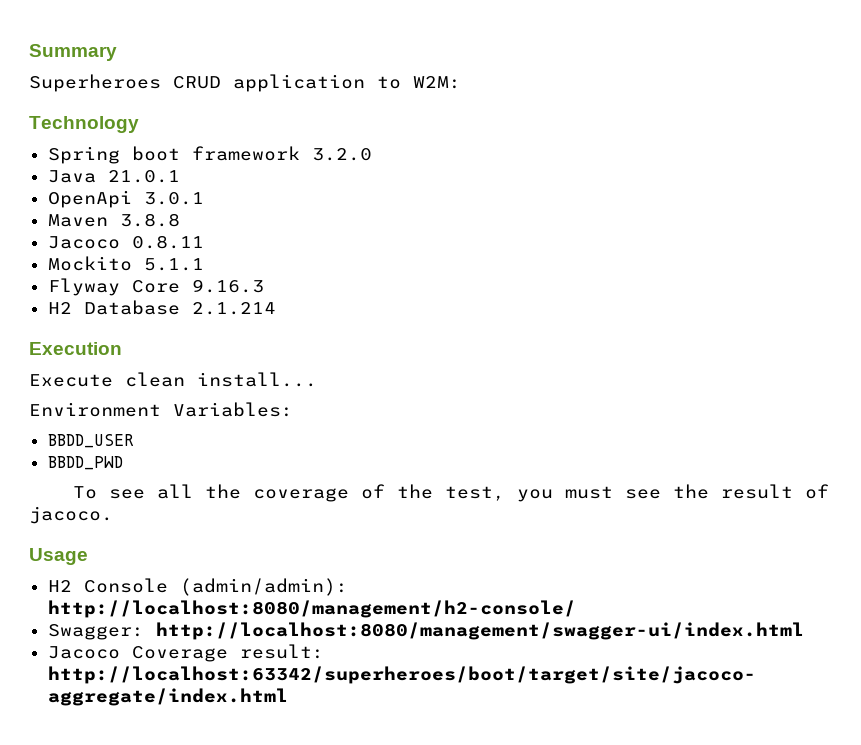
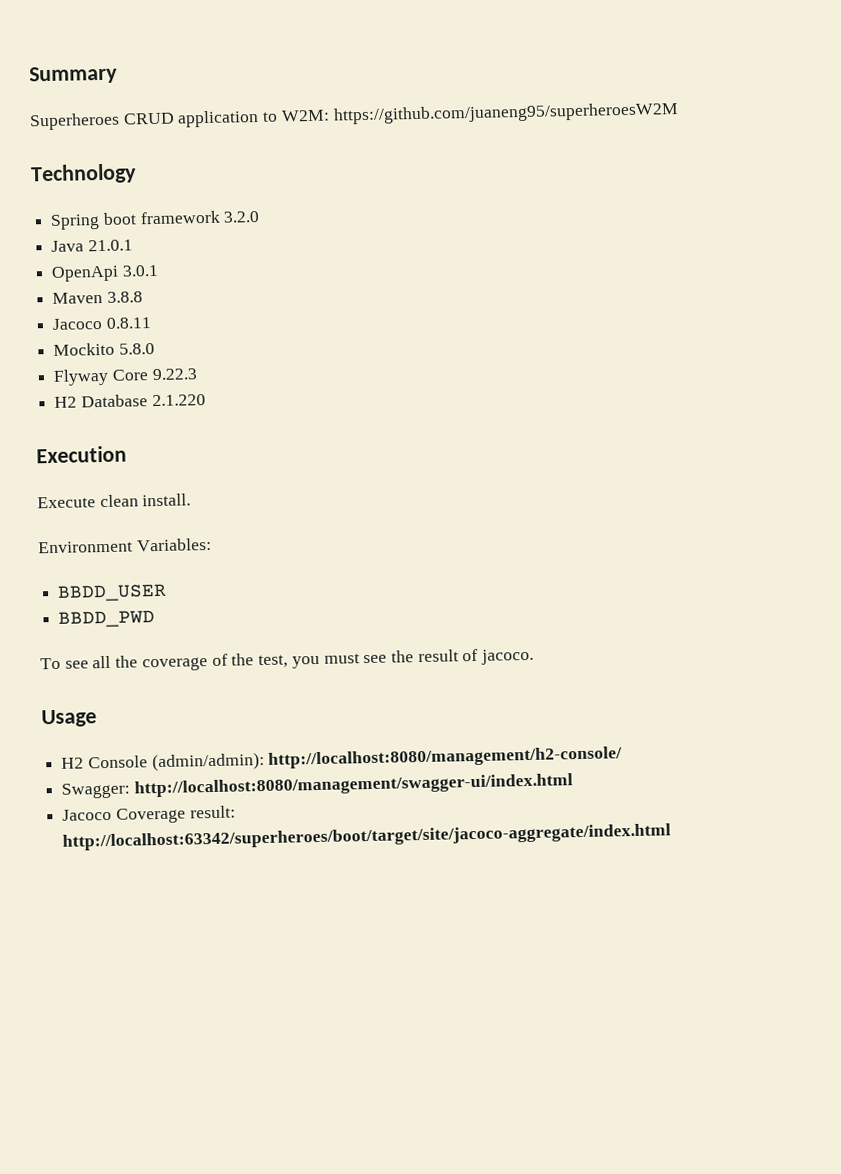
(461, 82) none -> [332,102,679,125] https://github.com/juaneng95/superheroesW2M
[143,258,204,271] 5.1.1 -> [118,343,155,355] 5.8.0
[191,279,264,293] 9.16.3 -> [151,368,198,381] 9.22.3
[191,302,276,315] 2.1.214 -> [151,394,206,407] 2.1.220
[197,372,317,387] install... -> [142,493,192,507] install.

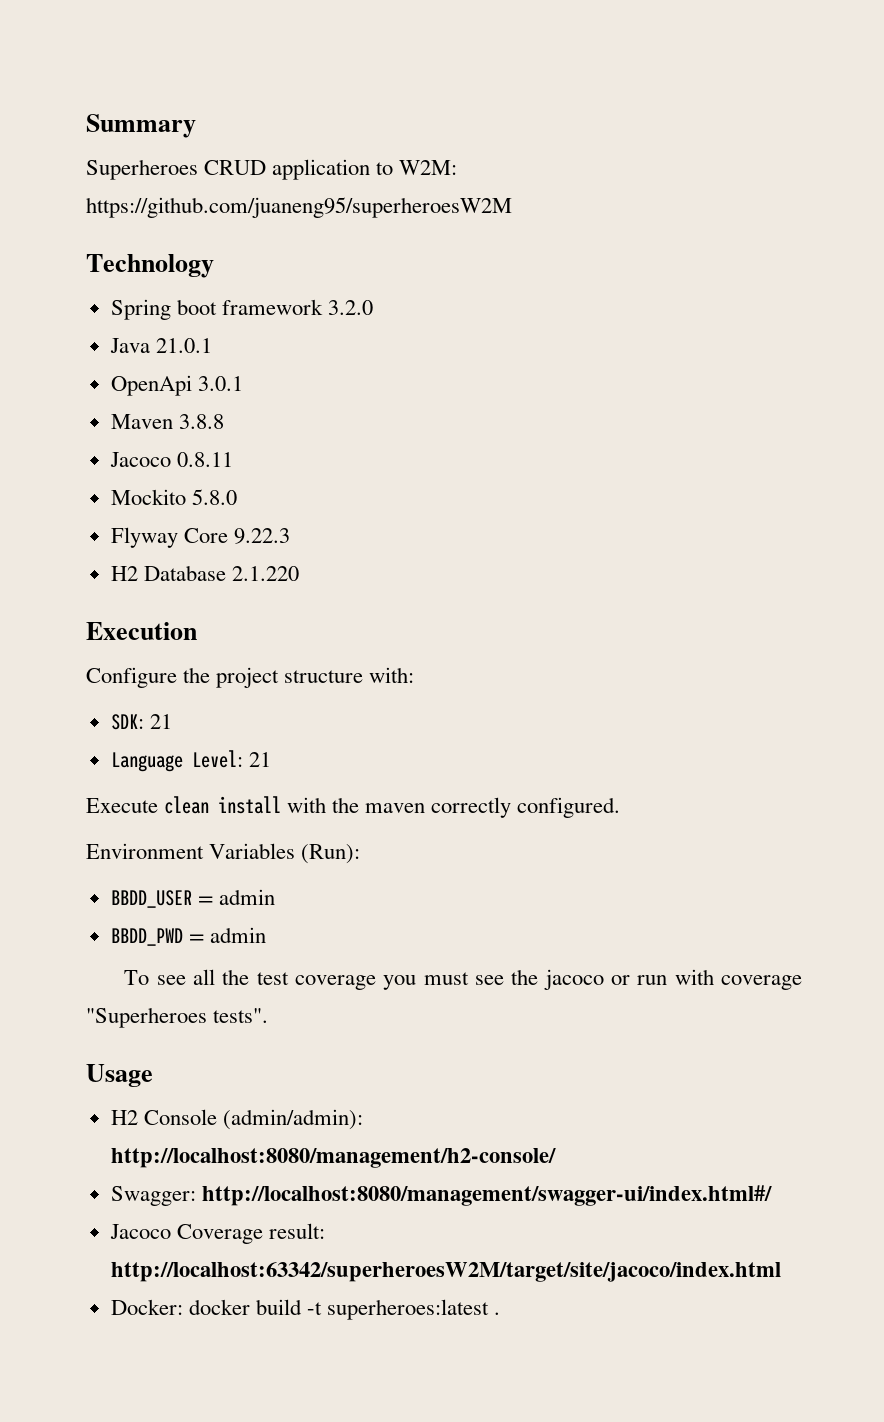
[37,493,192,509] Execute clean install. -> [86,667,415,688] [110,714,172,730] [110,750,271,772] [86,796,621,818] Configure the project structure with: // SDK: 21 // Language Level: 21 // Execute clean install with the maven correctly configured.
[136,537,212,552] Variables: -> [209,843,361,864] Variables (Run):
(168, 592) none -> [197,889,275,905] = admin
(156, 619) none -> [188,927,266,943] = admin
[141,648,535,672] coverage of the test, you must see the result of jacoco. -> [256,969,802,990] [86,1007,269,1028] test coverage you must see the jacoco or run with coverage "Superheroes tests".
[133,773,573,798] http://localhost:8080/management/swagger-ui/index.html -> [201,1185,772,1206] http://localhost:8080/management/swagger-ui/index.html#/
[62,823,672,851] http://localhost:63342/superheroes/boot/target/site/jacoco-aggregate/index.html -> [110,1262,781,1282] [110,1299,501,1320] http://localhost:63342/superheroesW2M/target/site/jacoco/index.html // Docker: docker build -t superheroes:latest .

